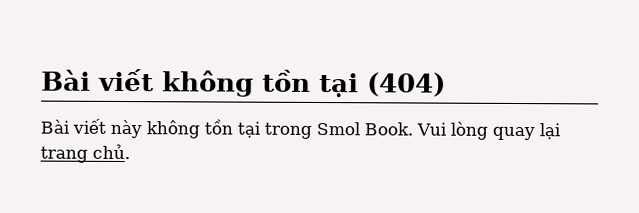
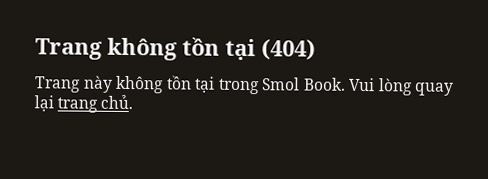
[41,68,154,92] Bài viết -> [35,38,103,60] Trang
[40,118,106,134] Bài viết -> [34,76,81,93] Trang

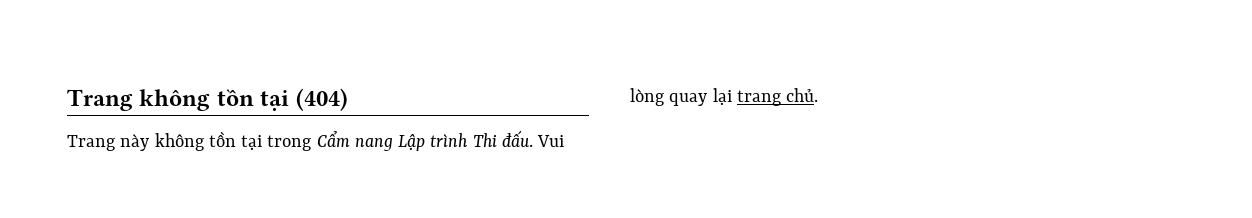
[261,77,346,91] Smol Book. -> [316,130,533,151] Cẩm nang Lập trình Thi đấu.

